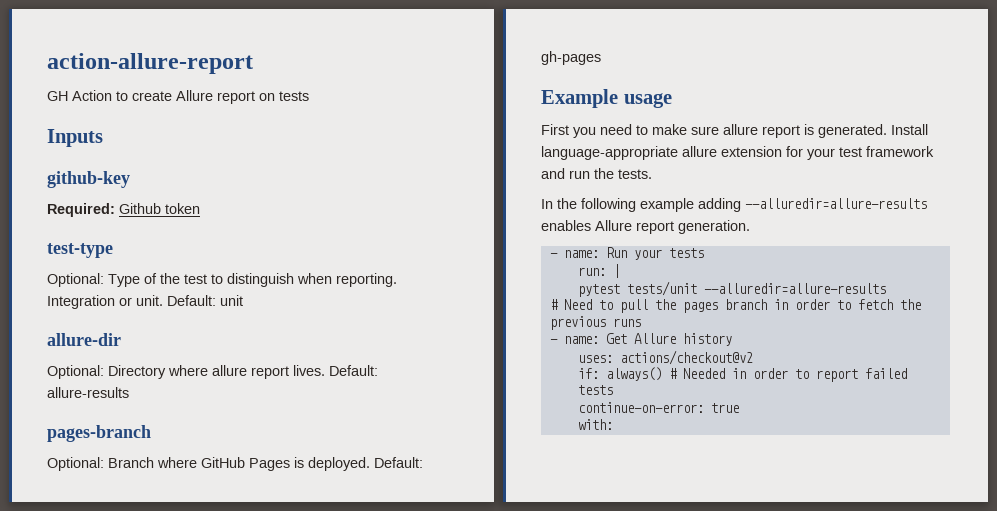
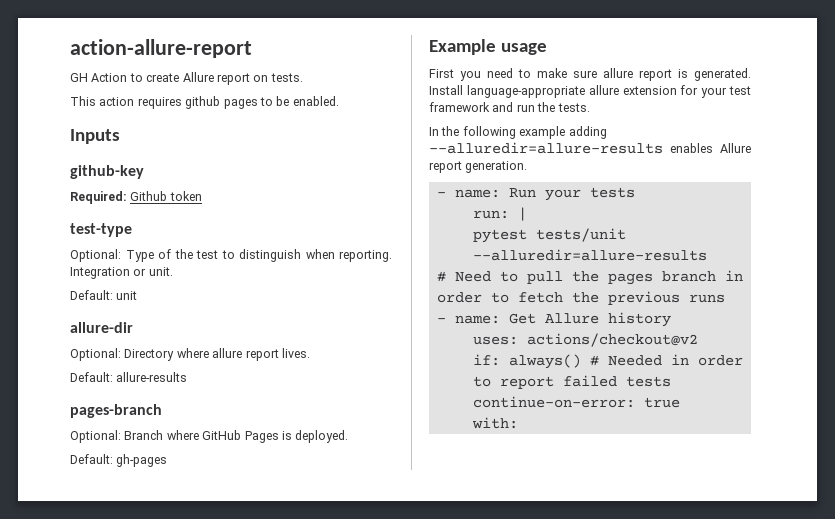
[279,91,309,101] tests -> [270,73,303,82] [70,96,339,109] tests. // This action requires github pages to be enabled.
(163, 300) none -> (173, 271) //
(325, 370) none -> (310, 353) //
(370, 464) none -> (349, 436) //

